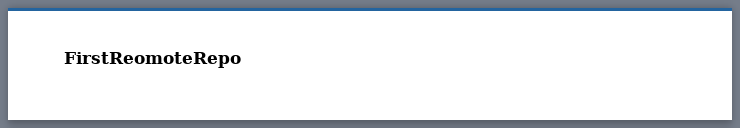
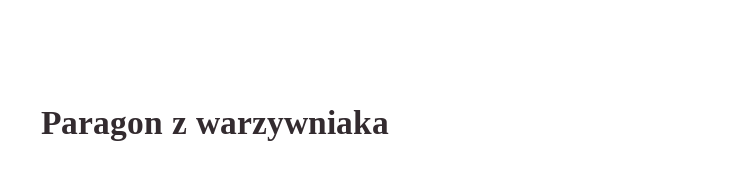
[64,52,241,68] FirstReomoteRepo -> [41,110,390,141] Paragon z warzywniaka

